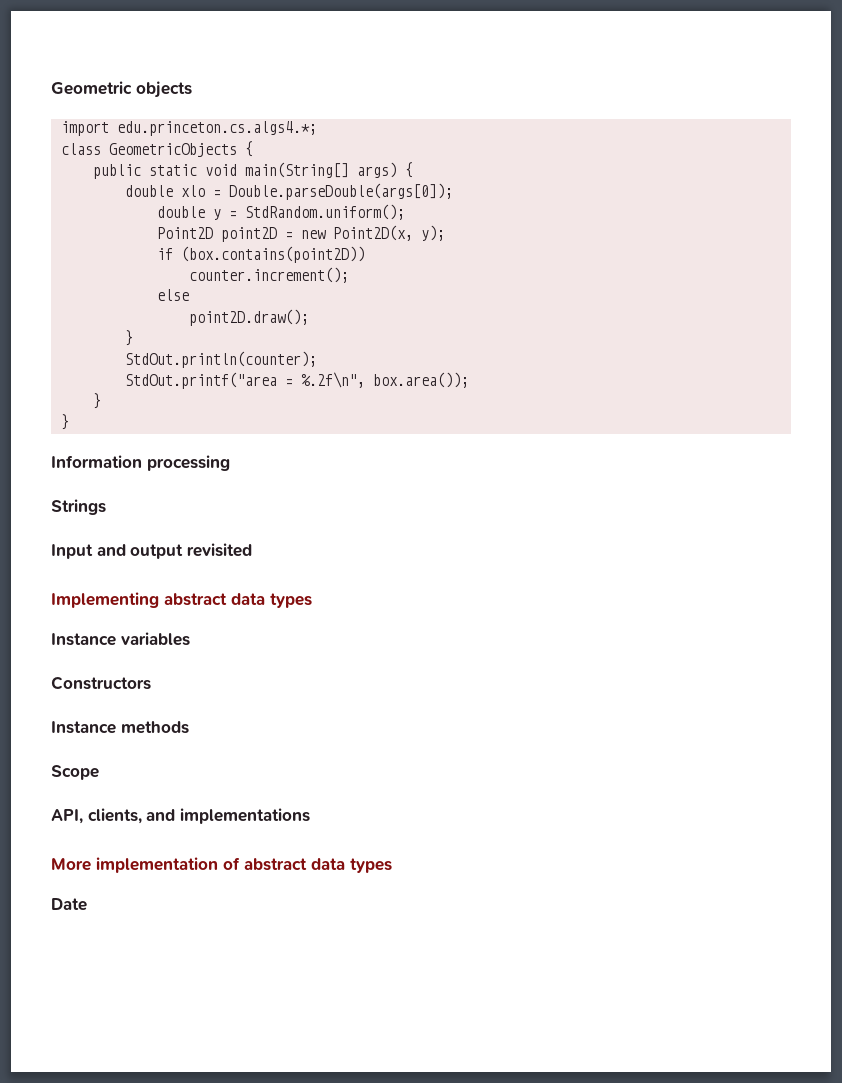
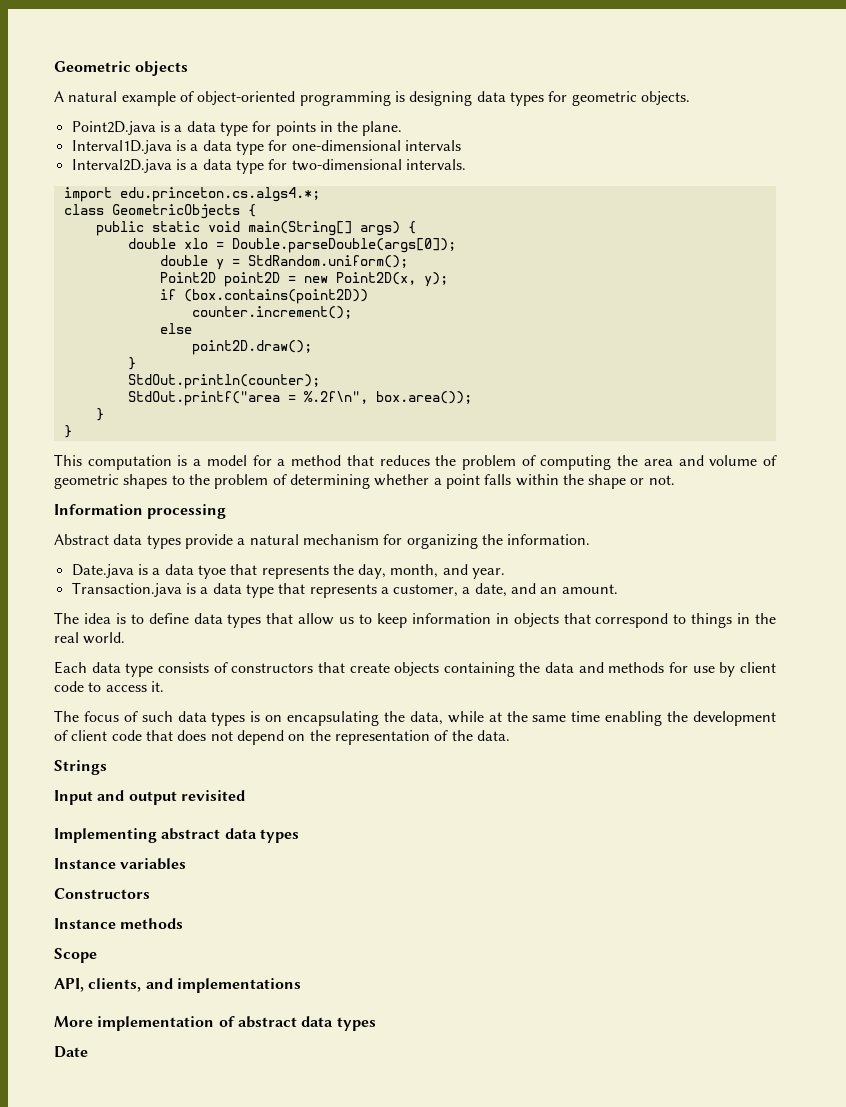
(192, 89) none -> [54,91,690,106] [71,121,403,136] [71,140,461,155] [71,159,466,174] // A natural example of object-oriented programming is designing data types for geometric objects. // Point2D.java is a data type for points in the plane. // Interval1D.java is a data type for one-dimensional intervals // Interval2D.java is a data type for two-dimensional intervals.
[51,455,230,471] Information processing -> [54,454,777,470] [54,474,675,489] [54,504,227,519] [54,534,591,549] [71,564,506,579] [71,582,618,598] [54,612,776,628] [54,632,126,644] [54,661,776,677] [54,681,164,692] [54,710,777,726] [54,730,510,745] This computation is a model for a method that reduces the problem of computing the area and volume of geometric shapes to the problem of determining whether a point falls within the shape or not. // Information processing // Abstract data types provide a natural mechanism for organizing the information. // Date.java is a data tyoe that represents the day, month, and year. // Transaction.java is a data type that represents a customer, a date, and an amount. // The idea is to define data types that allow us to keep information in objects that correspond to things in the real world. // Each data type consists of constructors that create objects containing the data and methods for use by client code to access it. // The focus of such data types is on encapsulating the data, while at the same time enabling the development of client code that does not depend on the representation of the data.

